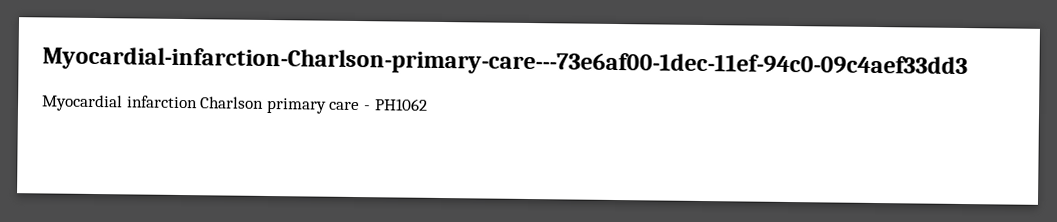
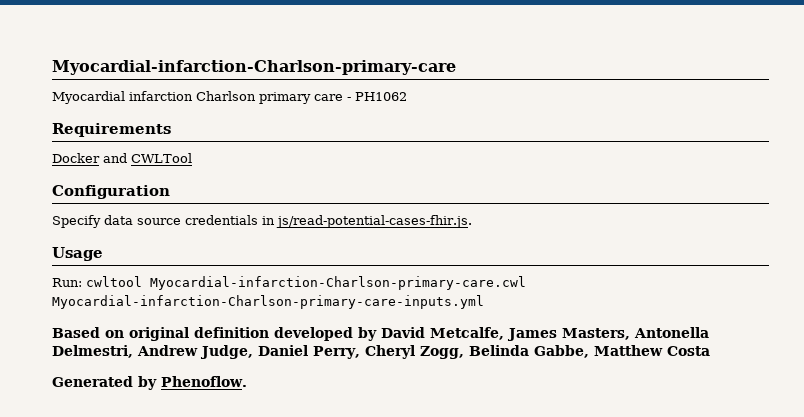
[42,46,968,80] Myocardial-infarction-Charlson-primary-care---73e6af00-1dec-11ef-94c0-09c4aef33dd3 -> [52,60,456,75] Myocardial-infarction-Charlson-primary-care
(428, 104) none -> [52,123,171,137] [52,153,192,163] [52,185,170,199] [52,215,472,228] [52,247,103,261] [52,276,526,290] [52,295,484,309] [52,327,709,341] [52,345,710,359] [52,376,247,390] // Requirements // Docker and CWLTool // Configuration // Specify data source credentials in js/read-potential-cases-fhir.js. // Usage // Run: cwltool Myocardial-infarction-Charlson-primary-care.cwl Myocardial-infarction-Charlson-primary-care-inputs.yml // Based on original definition developed by David Metcalfe, James Masters, Antonella Delmestri, Andrew Judge, Daniel Perry, Cheryl Zogg, Belinda Gabbe, Matthew Costa // Generated by Phenoflow.

